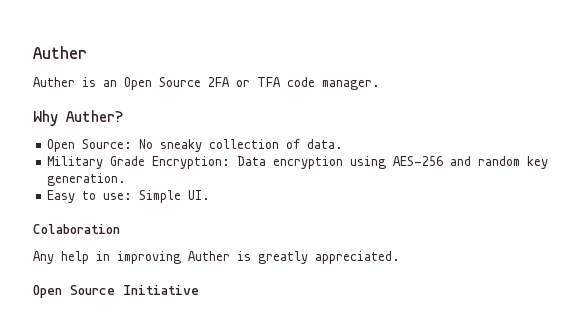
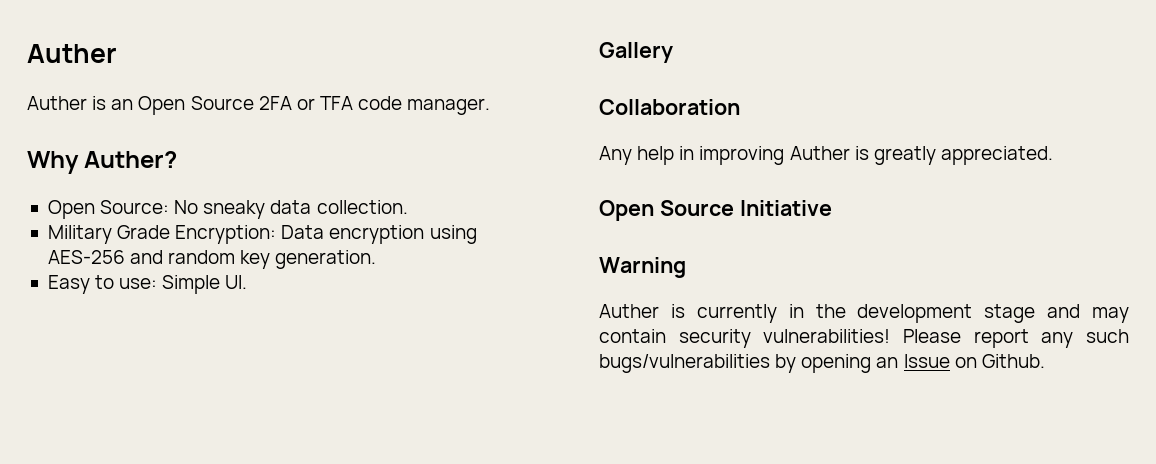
[209,139,344,149] collection of data. -> [270,200,408,214] data collection.
[33,224,120,234] Colaboration -> [599,42,673,63] [599,99,740,115] Gallery // Collaboration
(199, 290) none -> [599,257,686,278] [599,304,1129,323] [599,329,1129,348] [599,354,1045,373] // Warning // Auther is currently in the development stage and may contain security vulnerabilities! Please report any such bugs/vulnerabilities by opening an Issue on Github.

